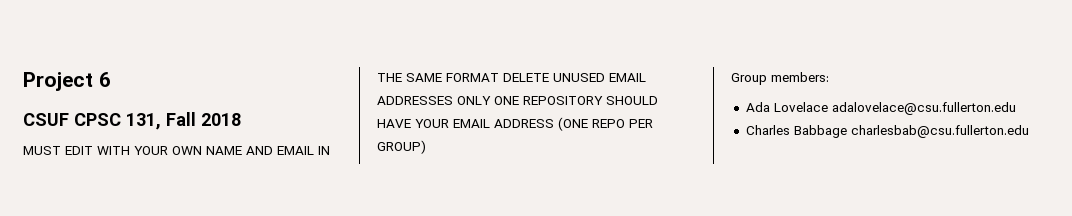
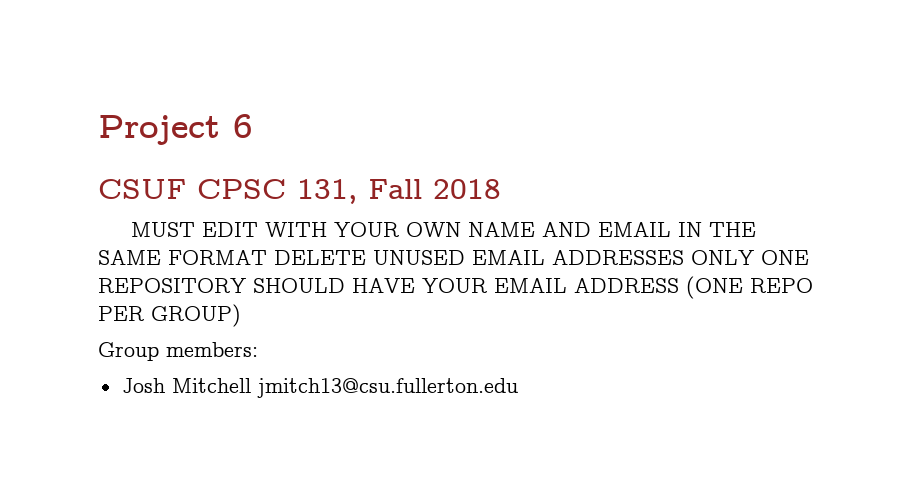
[745,102,1016,115] [745,125,1029,138] Ada Lovelace adalovelace@csu.fullerton.edu // Charles Babbage charlesbab@csu.fullerton.edu -> [121,378,518,398] Josh Mitchell jmitch13@csu.fullerton.edu

